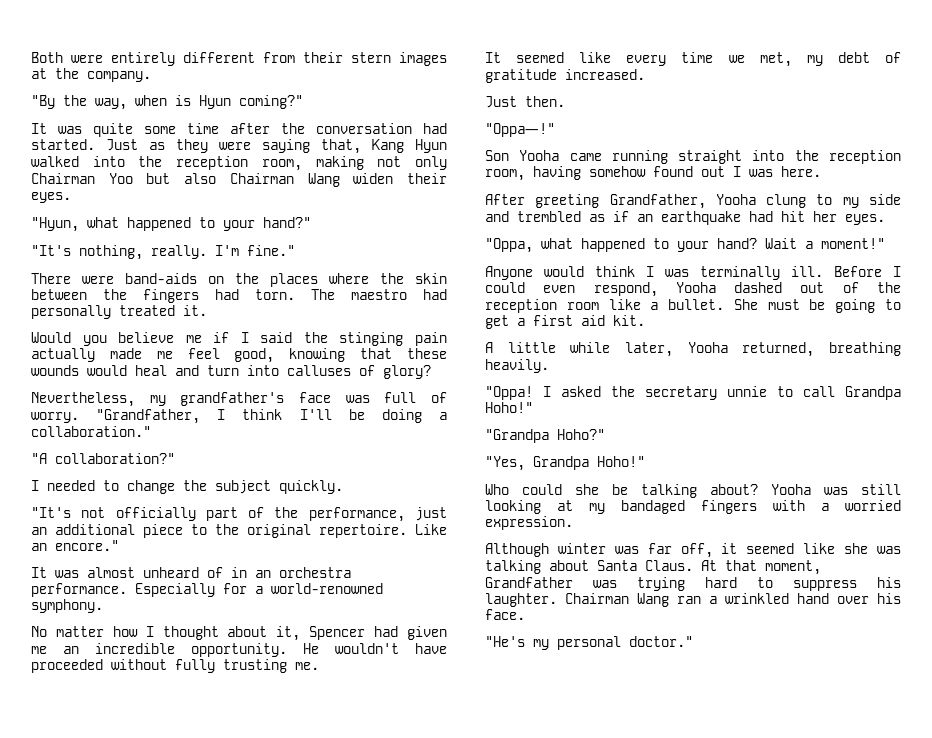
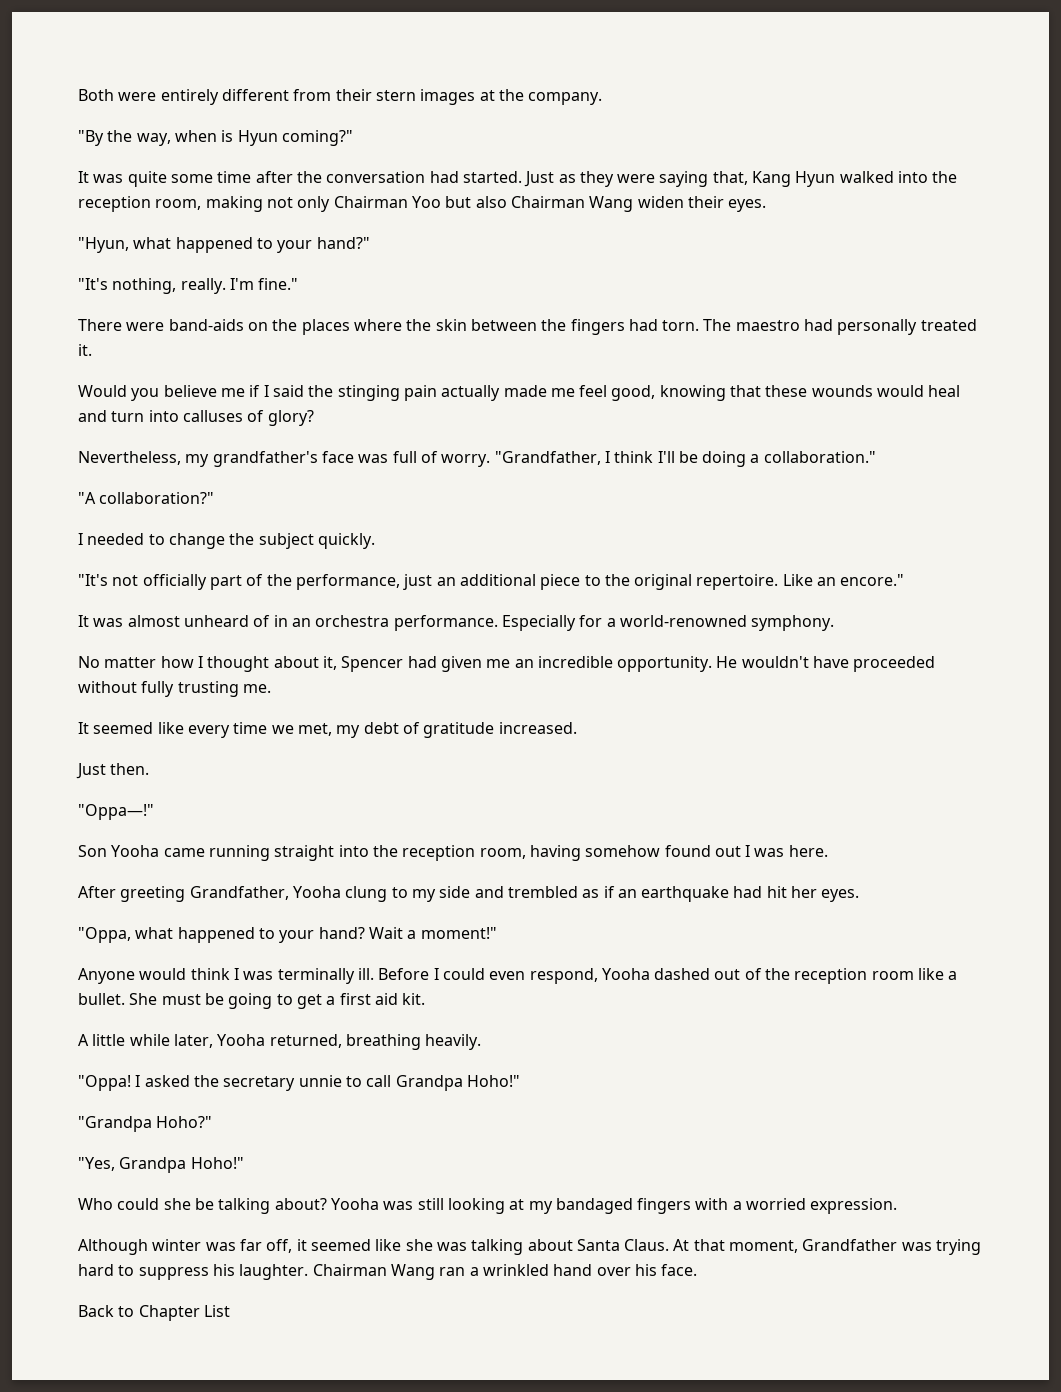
[485,636,693,650] "He's my personal doctor." -> [78,1305,230,1321] Back to Chapter List

